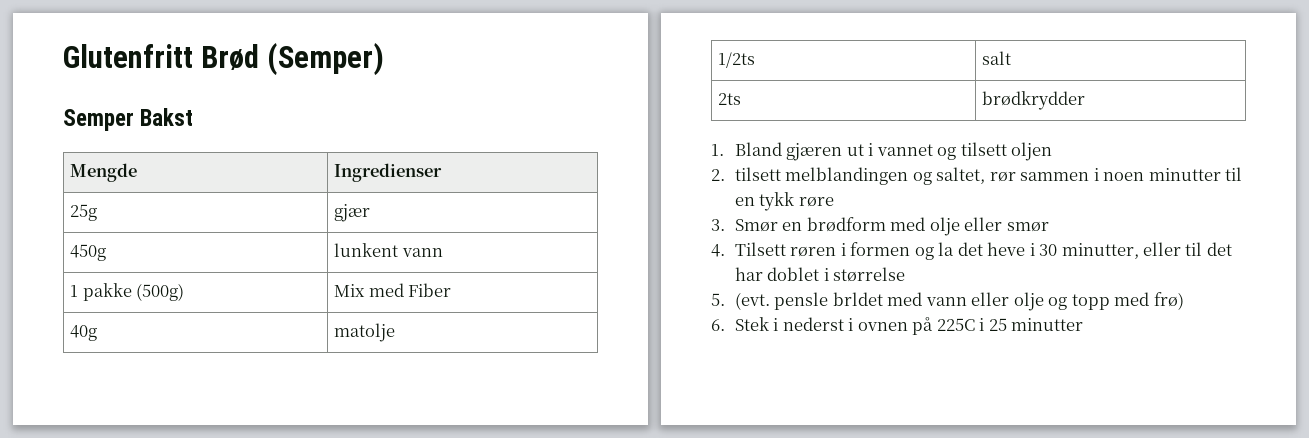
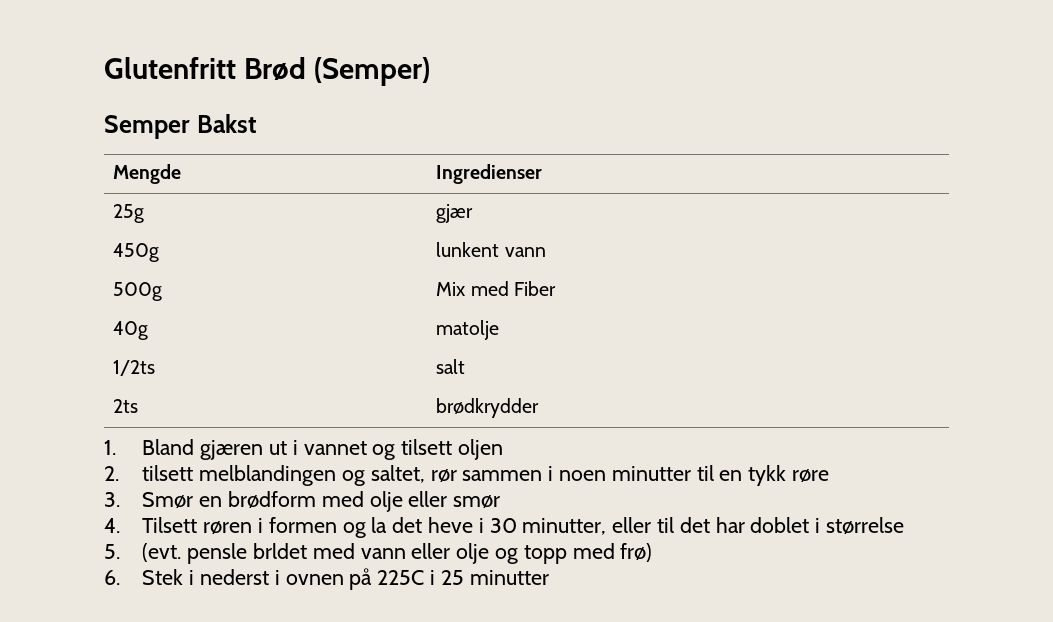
[70,283,185,301] 1 pakke (500g) -> [113,282,163,301] 500g

